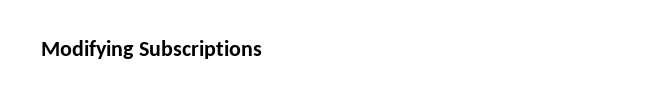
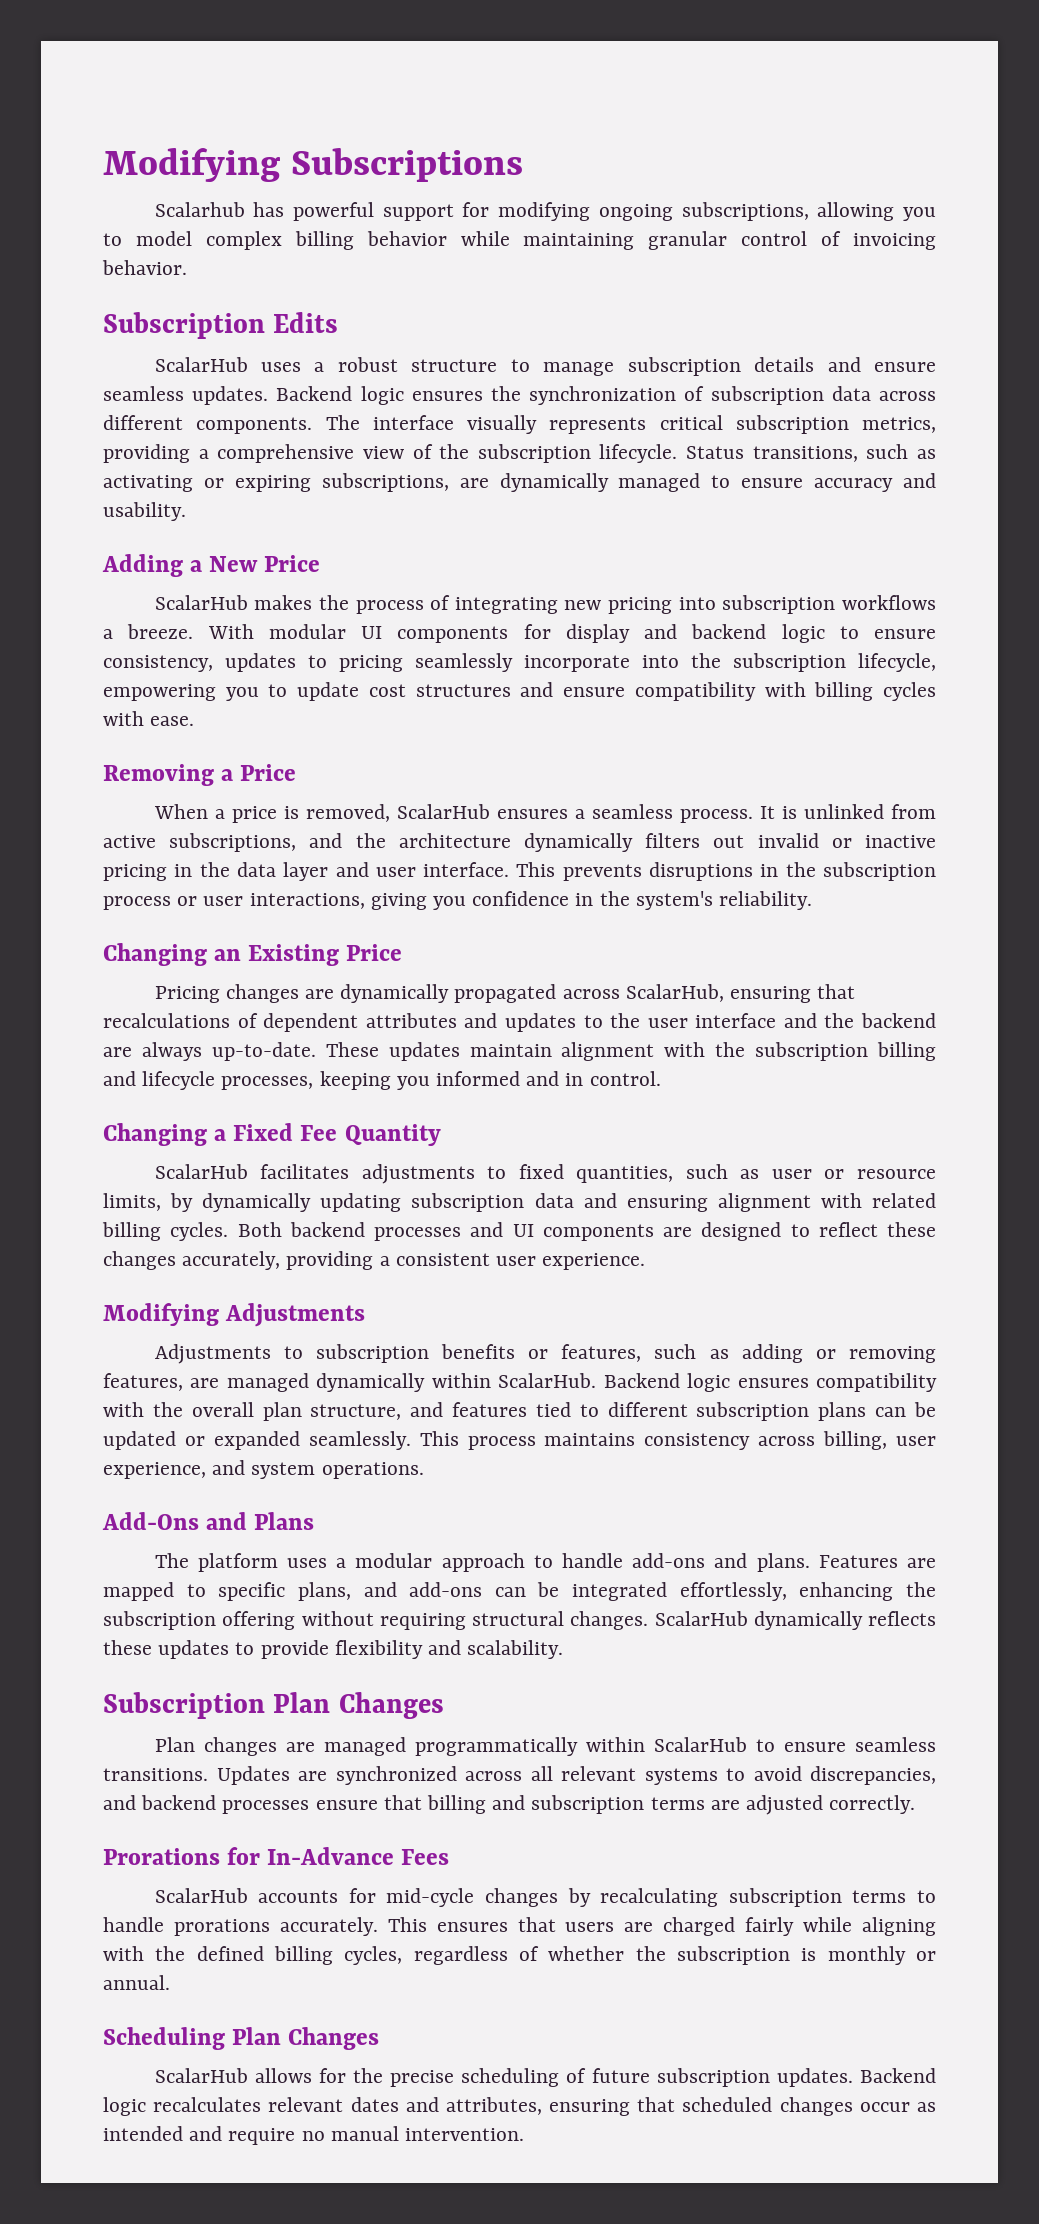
(262, 49) none -> [154,202,936,221] [103,231,936,250] [102,260,187,275] [103,312,339,339] [154,357,936,376] [103,386,937,405] [103,415,936,434] [103,444,936,463] [103,473,936,492] [103,502,186,521] [102,554,321,577] [154,595,936,614] [103,624,936,643] [103,653,936,672] [103,682,937,701] [103,711,195,726] [103,764,297,786] [153,804,936,823] [103,833,937,852] [103,862,936,881] [103,891,813,910] [103,943,403,966] [154,984,856,1003] [103,1013,937,1032] [103,1042,936,1061] [103,1071,661,1090] [103,1123,441,1146] [154,1164,936,1184] [103,1193,937,1212] [102,1222,936,1241] [103,1251,646,1270] [103,1303,366,1327] [154,1344,936,1364] [103,1373,937,1392] [103,1402,936,1421] [103,1431,936,1450] [103,1460,424,1479] [102,1512,315,1530] [154,1553,937,1572] [103,1582,936,1601] [103,1611,936,1630] [103,1640,564,1659] [103,1692,444,1719] [154,1737,936,1756] [103,1766,936,1785] [103,1795,916,1815] [103,1847,450,1865] [154,1888,936,1907] [103,1917,936,1936] [103,1946,937,1965] [103,1975,170,1990] [103,2027,380,2050] [154,2068,936,2087] [103,2097,936,2116] [103,2126,525,2145] // Scalarhub has powerful support for modifying ongoing subscriptions, allowing you to model complex billing behavior while maintaining granular control of invoicing behavior. // Subscription Edits // ScalarHub uses a robust structure to manage subscription details and ensure seamless updates. Backend logic ensures the synchronization of subscription data across different components. The interface visually represents critical subscription metrics, providing a comprehensive view of the subscription lifecycle. Status transitions, such as activating or expiring subscriptions, are dynamically managed to ensure accuracy and usability. // Adding a New Price // ScalarHub makes the process of integrating new pricing into subscription workflows a breeze. With modular UI components for display and backend logic to ensure consistency, updates to pricing seamlessly incorporate into the subscription lifecycle, empowering you to update cost structures and ensure compatibility with billing cycles with ease. // Removing a Price // When a price is removed, ScalarHub ensures a seamless process. It is unlinked from active subscriptions, and the architecture dynamically filters out invalid or inactive pricing in the data layer and user interface. This prevents disruptions in the subscription process or user interactions, giving you confidence in the system's reliability. // Changing an Existing Price // Pricing changes are dynamically propagated across ScalarHub, ensuring that recalculations of dependent attributes and updates to the user interface and the backend are always up-to-date. These updates maintain alignment with the subscription billing and lifecycle processes, keeping you informed and in control. // Changing a Fixed Fee Quantity // ScalarHub facilitates adjustments to fixed quantities, such as user or resource limits, by dynamically updating subscription data and ensuring alignment with related billing cycles. Both backend processes and UI components are designed to reflect these changes accurately, providing a consistent user experience. // Modifying Adjustments // Adjustments to subscription benefits or features, such as adding or removing features, are managed dynamically within ScalarHub. Backend logic ensures compatibility with the overall plan structure, and features tied to different subscription plans can be updated or expanded seamlessly. This process maintains consistency across billing, user experience, and system operations. // Add-Ons and Plans // The platform uses a modular approach to handle add-ons and plans. Features are mapped to specific plans, and add-ons can be integrated effortlessly, enhancing the subscription offering without requiring structural changes. ScalarHub dynamically reflects these updates to provide flexibility and scalability. // Subscription Plan Changes // Plan changes are managed programmatically within ScalarHub to ensure seamless transitions. Updates are synchronized across all relevant systems to avoid discrepancies, and backend processes ensure that billing and subscription terms are adjusted correctly. // Prorations for In-Advance Fees // ScalarHub accounts for mid-cycle changes by recalculating subscription terms to handle prorations accurately. This ensures that users are charged fairly while aligning with the defined billing cycles, regardless of whether the subscription is monthly or annual. // Scheduling Plan Changes // ScalarHub allows for the precise scheduling of future subscription updates. Backend logic recalculates relevant dates and attributes, ensuring that scheduled changes occur as intended and require no manual intervention.

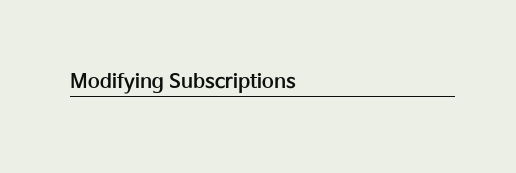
[154,202,936,221] [103,231,936,250] [102,260,187,275] [103,312,339,339] [154,357,936,376] [103,386,937,405] [103,415,936,434] [103,444,936,463] [103,473,936,492] [103,502,186,521] [102,554,321,577] [154,595,936,614] [103,624,936,643] [103,653,936,672] [103,682,937,701] [103,711,195,726] [103,764,297,786] [153,804,936,823] [103,833,937,852] [103,862,936,881] [103,891,813,910] [103,943,403,966] [154,984,856,1003] [103,1013,937,1032] [103,1042,936,1061] [103,1071,661,1090] [103,1123,441,1146] [154,1164,936,1184] [103,1193,937,1212] [102,1222,936,1241] [103,1251,646,1270] [103,1303,366,1327] [154,1344,936,1364] [103,1373,937,1392] [103,1402,936,1421] [103,1431,936,1450] [103,1460,424,1479] [102,1512,315,1530] [154,1553,937,1572] [103,1582,936,1601] [103,1611,936,1630] [103,1640,564,1659] [103,1692,444,1719] [154,1737,936,1756] [103,1766,936,1785] [103,1795,916,1815] [103,1847,450,1865] [154,1888,936,1907] [103,1917,936,1936] [103,1946,937,1965] [103,1975,170,1990] [103,2027,380,2050] [154,2068,936,2087] [103,2097,936,2116] [103,2126,525,2145] // Scalarhub has powerful support for modifying ongoing subscriptions, allowing you to model complex billing behavior while maintaining granular control of invoicing behavior. // Subscription Edits // ScalarHub uses a robust structure to manage subscription details and ensure seamless updates. Backend logic ensures the synchronization of subscription data across different components. The interface visually represents critical subscription metrics, providing a comprehensive view of the subscription lifecycle. Status transitions, such as activating or expiring subscriptions, are dynamically managed to ensure accuracy and usability. // Adding a New Price // ScalarHub makes the process of integrating new pricing into subscription workflows a breeze. With modular UI components for display and backend logic to ensure consistency, updates to pricing seamlessly incorporate into the subscription lifecycle, empowering you to update cost structures and ensure compatibility with billing cycles with ease. // Removing a Price // When a price is removed, ScalarHub ensures a seamless process. It is unlinked from active subscriptions, and the architecture dynamically filters out invalid or inactive pricing in the data layer and user interface. This prevents disruptions in the subscription process or user interactions, giving you confidence in the system's reliability. // Changing an Existing Price // Pricing changes are dynamically propagated across ScalarHub, ensuring that recalculations of dependent attributes and updates to the user interface and the backend are always up-to-date. These updates maintain alignment with the subscription billing and lifecycle processes, keeping you informed and in control. // Changing a Fixed Fee Quantity // ScalarHub facilitates adjustments to fixed quantities, such as user or resource limits, by dynamically updating subscription data and ensuring alignment with related billing cycles. Both backend processes and UI components are designed to reflect these changes accurately, providing a consistent user experience. // Modifying Adjustments // Adjustments to subscription benefits or features, such as adding or removing features, are managed dynamically within ScalarHub. Backend logic ensures compatibility with the overall plan structure, and features tied to different subscription plans can be updated or expanded seamlessly. This process maintains consistency across billing, user experience, and system operations. // Add-Ons and Plans // The platform uses a modular approach to handle add-ons and plans. Features are mapped to specific plans, and add-ons can be integrated effortlessly, enhancing the subscription offering without requiring structural changes. ScalarHub dynamically reflects these updates to provide flexibility and scalability. // Subscription Plan Changes // Plan changes are managed programmatically within ScalarHub to ensure seamless transitions. Updates are synchronized across all relevant systems to avoid discrepancies, and backend processes ensure that billing and subscription terms are adjusted correctly. // Prorations for In-Advance Fees // ScalarHub accounts for mid-cycle changes by recalculating subscription terms to handle prorations accurately. This ensures that users are charged fairly while aligning with the defined billing cycles, regardless of whether the subscription is monthly or annual. // Scheduling Plan Changes // ScalarHub allows for the precise scheduling of future subscription updates. Backend logic recalculates relevant dates and attributes, ensuring that scheduled changes occur as intended and require no manual intervention. -> (297, 83) none

